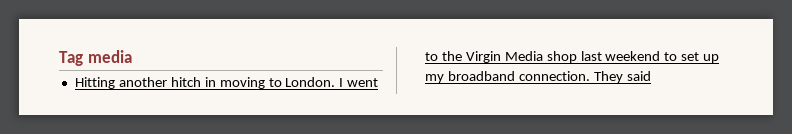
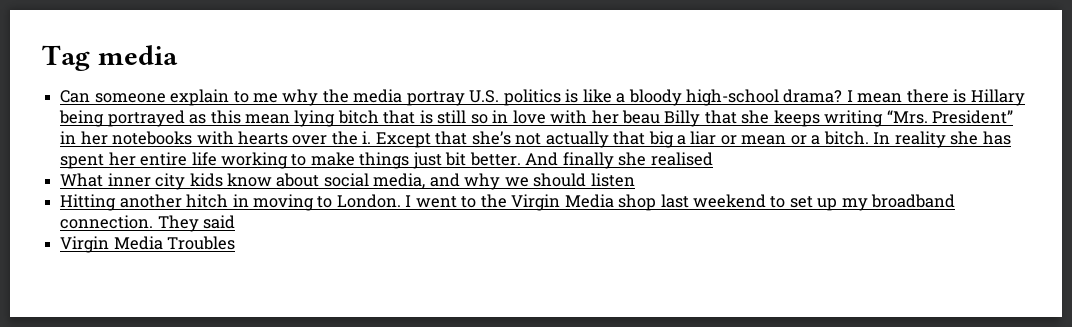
(132, 56) none -> [60,89,1025,106] [59,110,1014,127] [60,131,1011,148] [60,152,713,169] [60,173,635,190] // Can someone explain to me why the media portray U.S. politics is like a bloody high-school drama? I mean there is Hillary being portrayed as this mean lying bitch that is still so in love with her beau Billy that she keeps writing “Mrs. President” in her notebooks with hearts over the i. Except that she’s not actually that big a liar or mean or a bitch. In reality she has spent her entire life working to make things just bit better. And finally she realised // What inner city kids know about social media, and why we should listen
(651, 76) none -> [60,236,236,253] // Virgin Media Troubles

